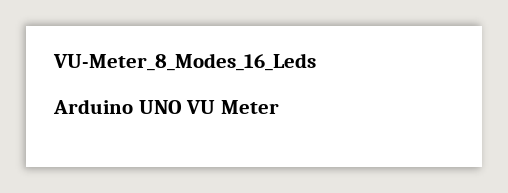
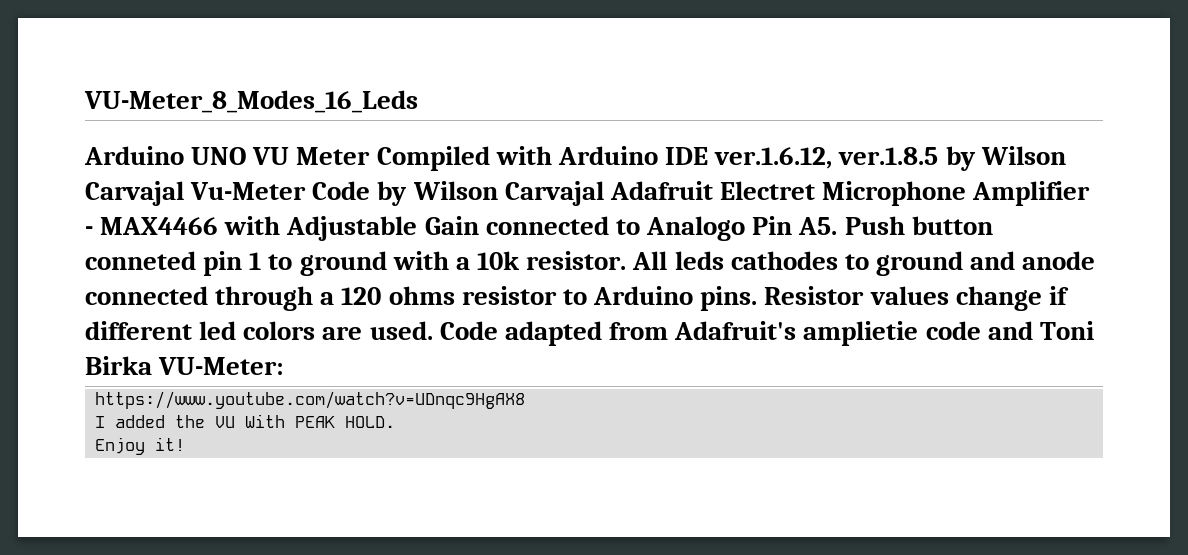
(279, 107) none -> [376,146,1066,171] [85,181,1091,206] [85,216,993,241] [85,251,1096,276] [85,286,1069,311] [85,321,1094,346] [85,356,285,375] [95,391,526,409] [95,414,396,428] [95,437,186,455] Compiled with Arduino IDE ver.1.6.12, ver.1.8.5 by Wilson Carvajal Vu-Meter Code by Wilson Carvajal Adafruit Electret Microphone Amplifier - MAX4466 with Adjustable Gain connected to Analogo Pin A5. Push button conneted pin 1 to ground with a 10k resistor. All leds cathodes to ground and anode connected through a 120 ohms resistor to Arduino pins. Resistor values change if different led colors are used. Code adapted from Adafruit's amplietie code and Toni Birka VU-Meter: // https://www.youtube.com/watch?v=UDnqc9HgAX8 // I added the VU With PEAK HOLD. // Enjoy it!

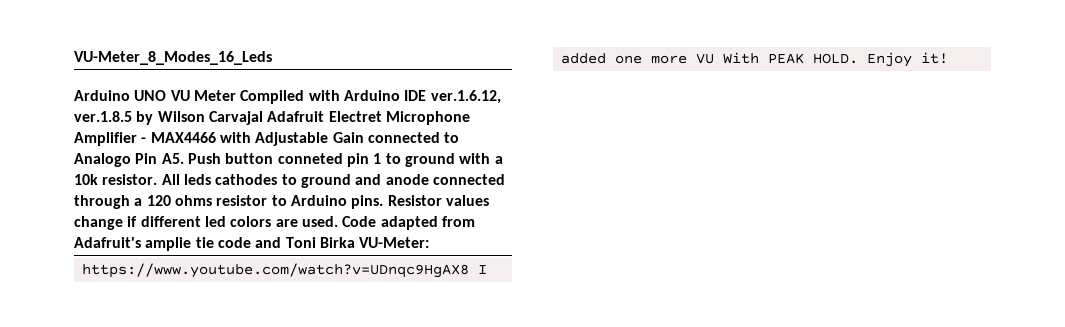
[190,181,604,206] Vu-Meter Code by Wilson Carvajal -> (263, 118) none
[803,321,919,346] amplietie -> [145,237,214,251] amplie tie
(526, 400) // -> (470, 270) none
[175,415,206,428] the -> [615,55,688,64] one more
(396, 422) // -> (859, 58) none

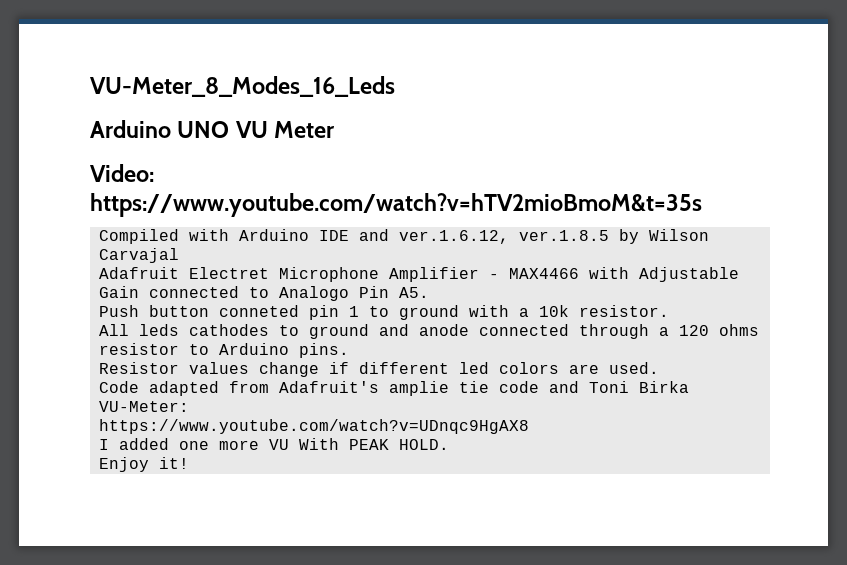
(236, 95) none -> [90,164,154,182] [90,193,702,217] // Video: https://www.youtube.com/watch?v=hTV2mioBmoM&t=35s //
(427, 95) none -> [359,229,389,241] and
(263, 118) none -> (179, 255) //
(184, 158) none -> (429, 292) //
(158, 179) none -> (669, 311) //
(384, 202) none -> (349, 350) //
(338, 221) none -> (659, 368) //
(470, 270) none -> (529, 426) //
(859, 58) none -> (449, 444) //

